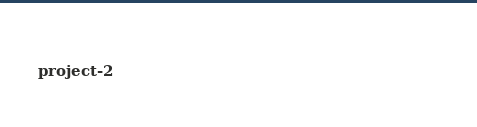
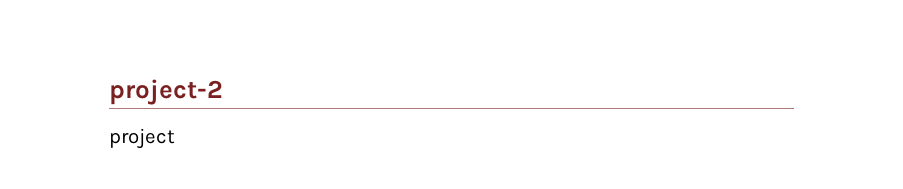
(113, 72) none -> [109,128,175,149] // project

